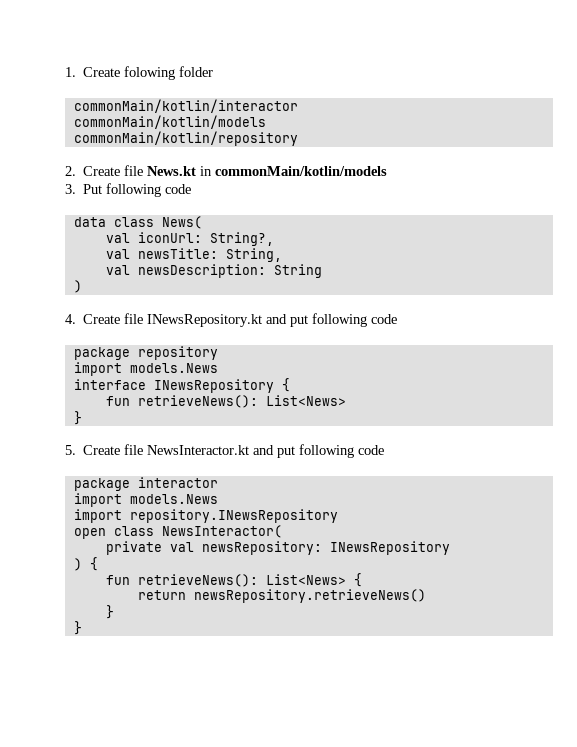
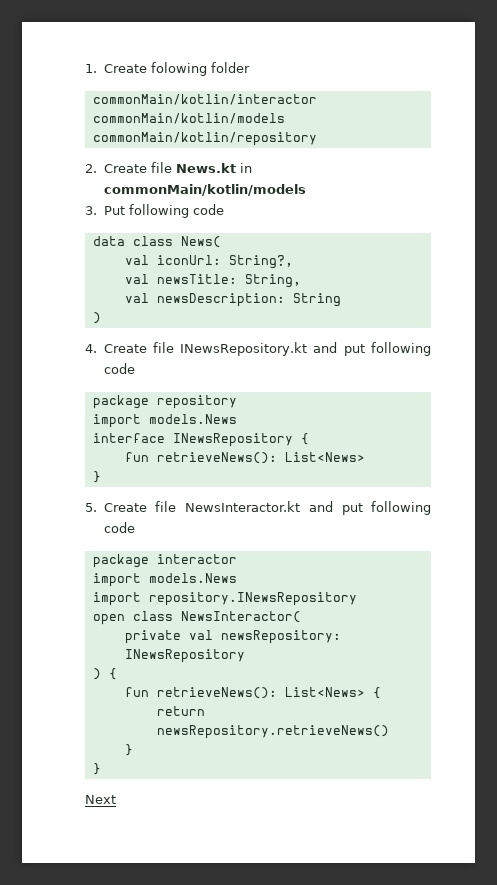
(82, 628) none -> [85,795,116,804] // Next

